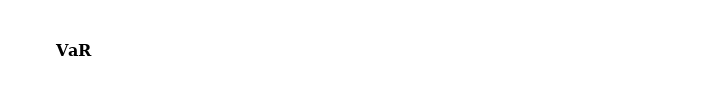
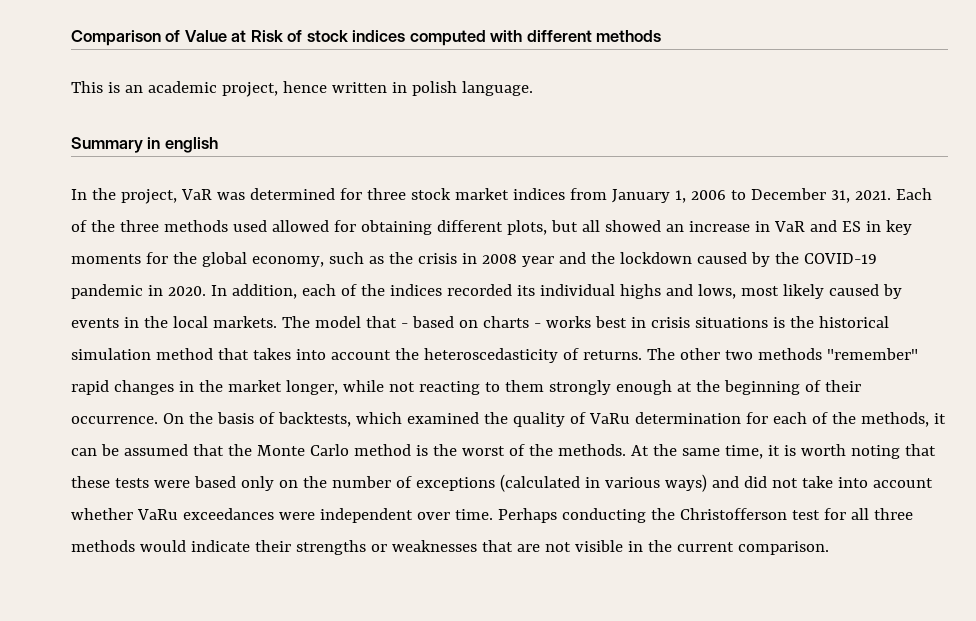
[55,44,92,56] VaR -> [71,30,662,46] [71,81,533,97] [71,137,218,153] [71,188,932,204] [71,220,912,235] [71,252,877,267] [71,284,902,299] [71,316,889,328] [71,348,918,363] [71,380,861,395] [71,412,946,427] [71,444,936,459] [71,474,933,492] [71,508,913,523] [71,540,829,555] Comparison of Value at Risk of stock indices computed with different methods // This is an academic project, hence written in polish language. // Summary in english // In the project, VaR was determined for three stock market indices from January 1, 2006 to December 31, 2021. Each of the three methods used allowed for obtaining different plots, but all showed an increase in VaR and ES in key moments for the global economy, such as the crisis in 2008 year and the lockdown caused by the COVID-19 pandemic in 2020. In addition, each of the indices recorded its individual highs and lows, most likely caused by events in the local markets. The model that - based on charts - works best in crisis situations is the historical simulation method that takes into account the heteroscedasticity of returns. The other two methods "remember" rapid changes in the market longer, while not reacting to them strongly enough at the beginning of their occurrence. On the basis of backtests, which examined the quality of VaRu determination for each of the methods, it can be assumed that the Monte Carlo method is the worst of the methods. At the same time, it is worth noting that these tests were based only on the number of exceptions (calculated in various ways) and did not take into account whether VaRu exceedances were independent over time. Perhaps conducting the Christofferson test for all three methods would indicate their strengths or weaknesses that are not visible in the current comparison.

